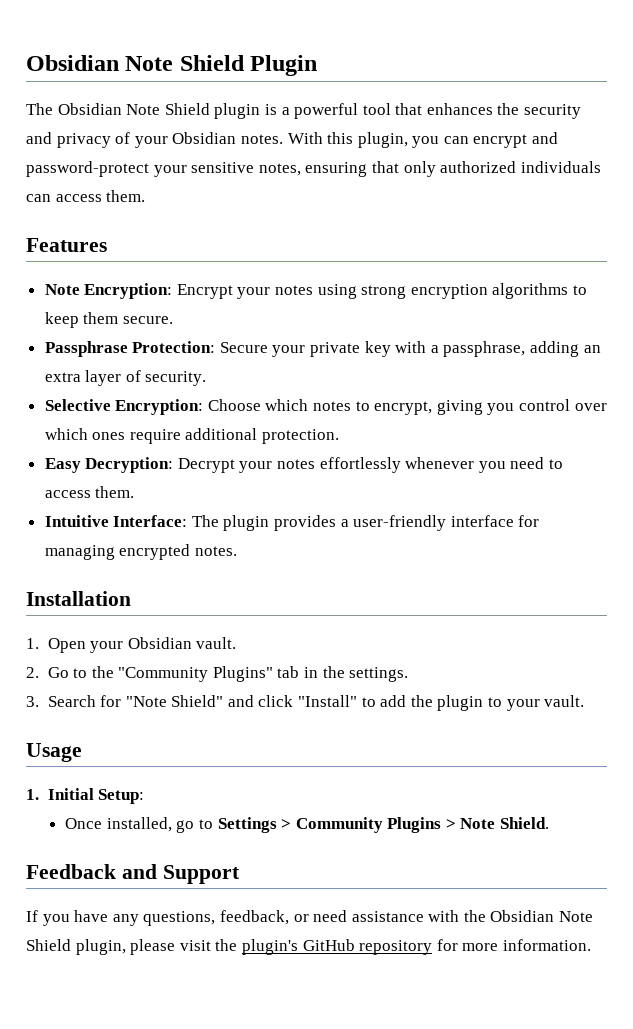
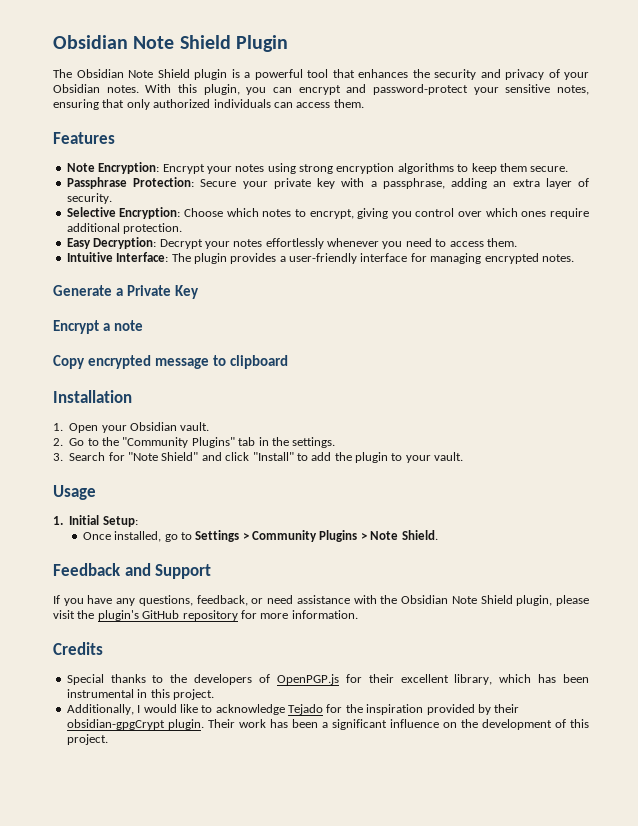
(237, 551) none -> [53,285,199,299] [53,320,143,334] [53,355,288,369] // Generate a Private Key // Encrypt a note // Copy encrypted message to clipboard
(591, 945) none -> [53,642,103,655] [66,674,590,685] [66,689,214,700] [66,704,520,715] [66,719,589,730] [66,734,108,745] // Credits // Special thanks to the developers of OpenPGP.js for their excellent library, which has been instrumental in this project. // Additionally, I would like to acknowledge Tejado for the inspiration provided by their obsidian-gpgCrypt plugin. Their work has been a significant influence on the development of this project.

